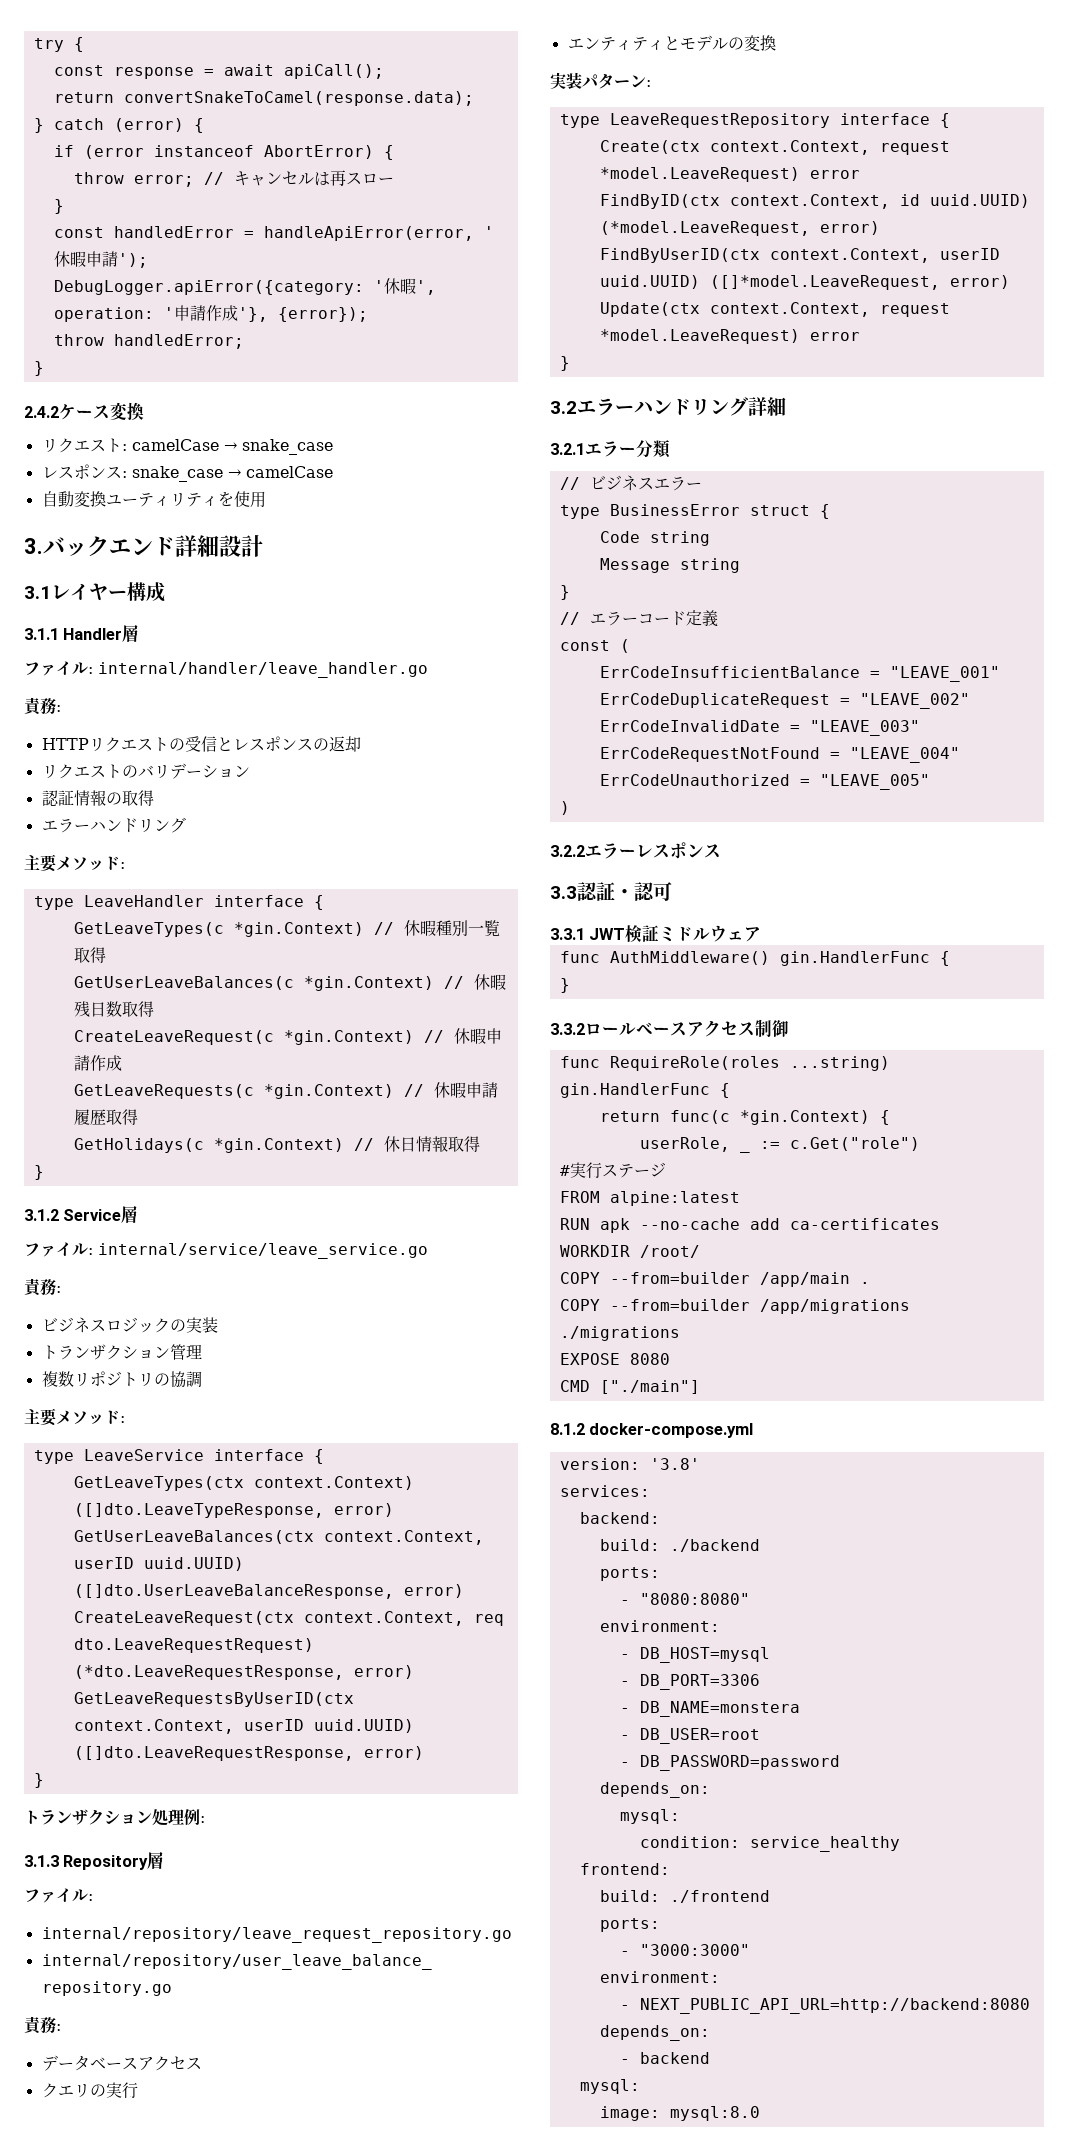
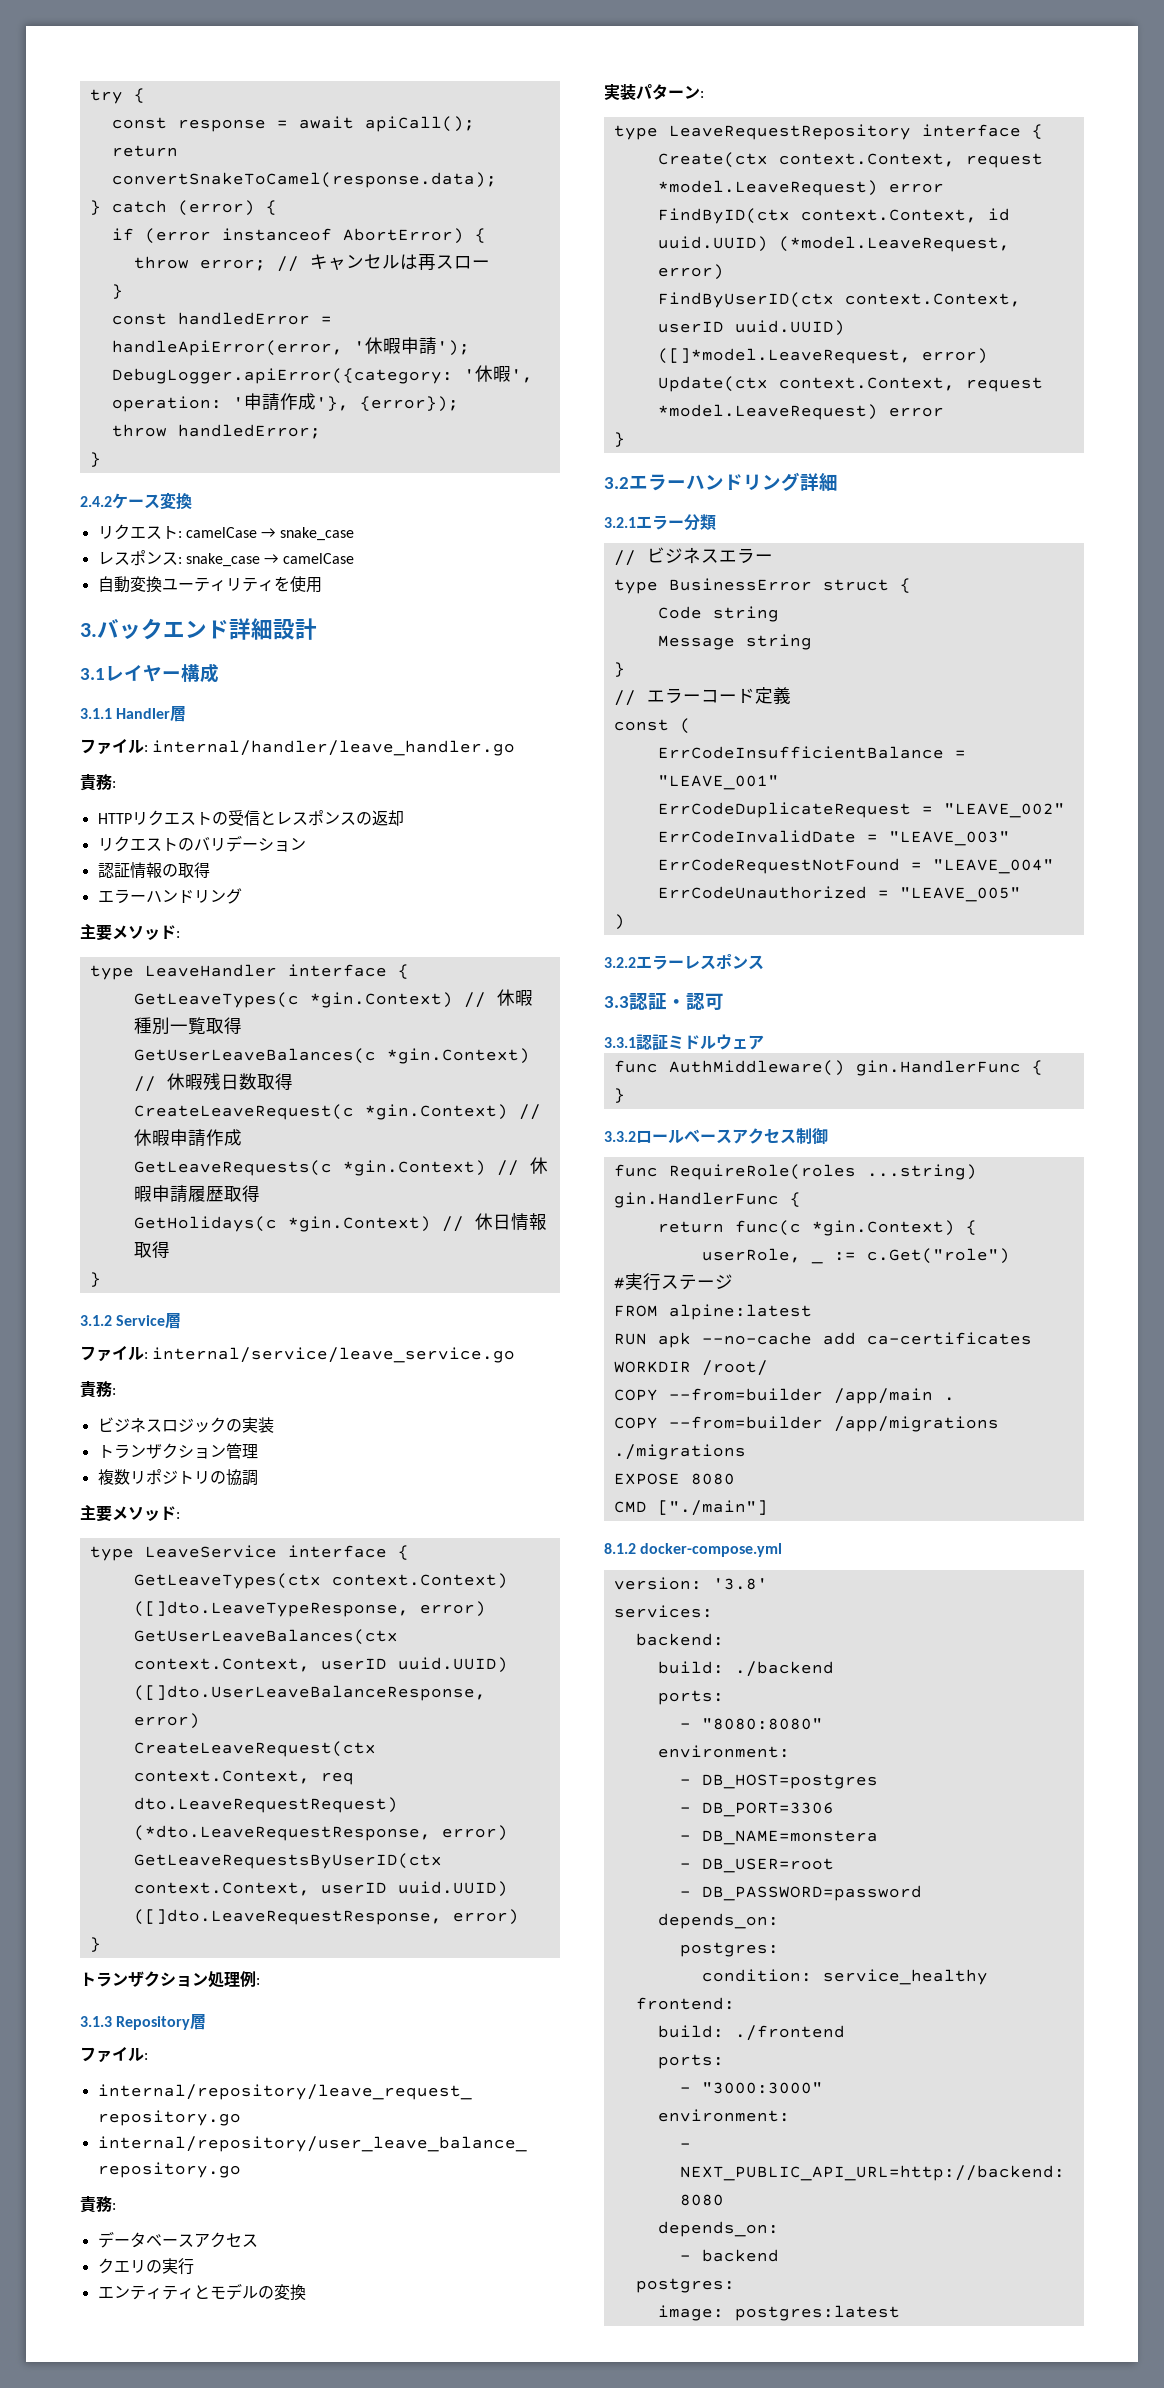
[589,925,643,942] JWT検 -> [636,1034,652,1050] 認
[639,1647,770,1663] DB_HOST=mysql -> [701,1774,878,1789] DB_HOST=postgres
[619,1809,680,1824] mysql: -> [679,1942,779,1957] postgres:
[579,2079,640,2094] mysql: -> [635,2278,735,2293] postgres:
[669,2106,760,2121] mysql:8.0 -> [734,2305,900,2321] postgres:latest

